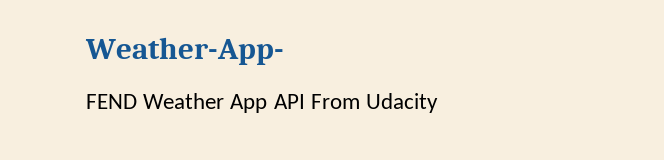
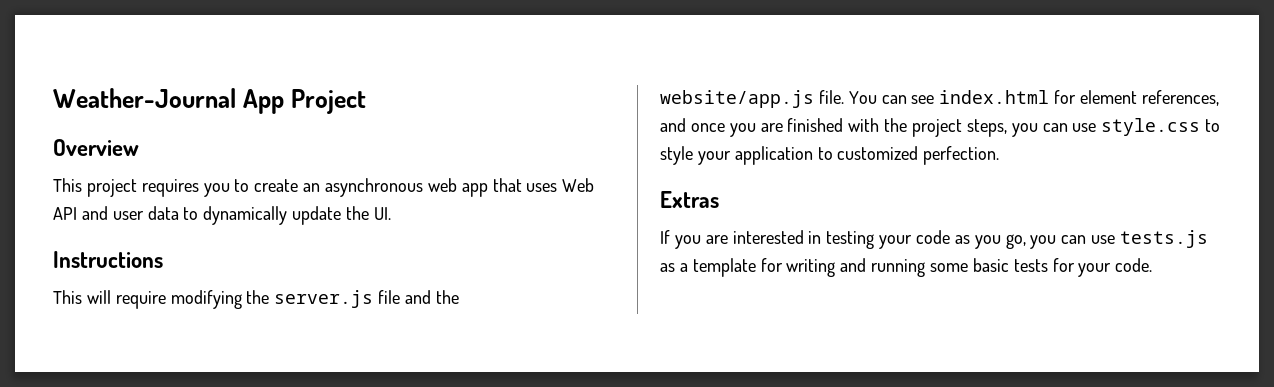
[85,37,284,65] [86,93,439,113] Weather-App- // FEND Weather App API From Udacity -> [53,88,366,114] [53,139,139,156] [53,178,595,197] [53,206,391,225] [53,251,163,268] [53,290,459,309] [660,90,1219,108] [660,118,1221,137] [660,146,1000,165] [660,191,719,208] [660,230,1209,249] [660,258,1153,277] Weather-Journal App Project // Overview // This project requires you to create an asynchronous web app that uses Web API and user data to dynamically update the UI. // Instructions // This will require modifying the server.js file and the website/app.js file. You can see index.html for element references, and once you are finished with the project steps, you can use style.css to style your application to customized perfection. // Extras // If you are interested in testing your code as you go, you can use tests.js as a template for writing and running some basic tests for your code.

